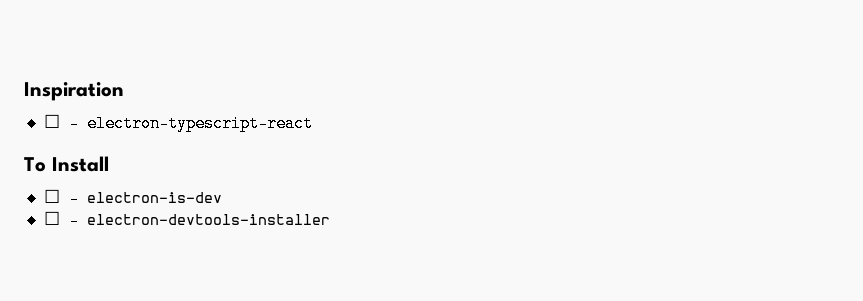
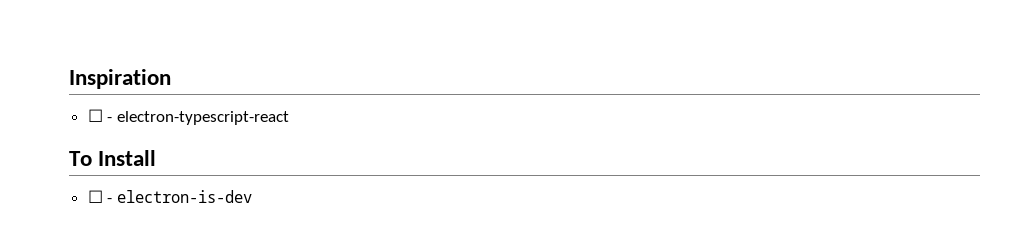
[43,211,330,229] // ☐ - electron-devtools-installer -> (252, 196) none

